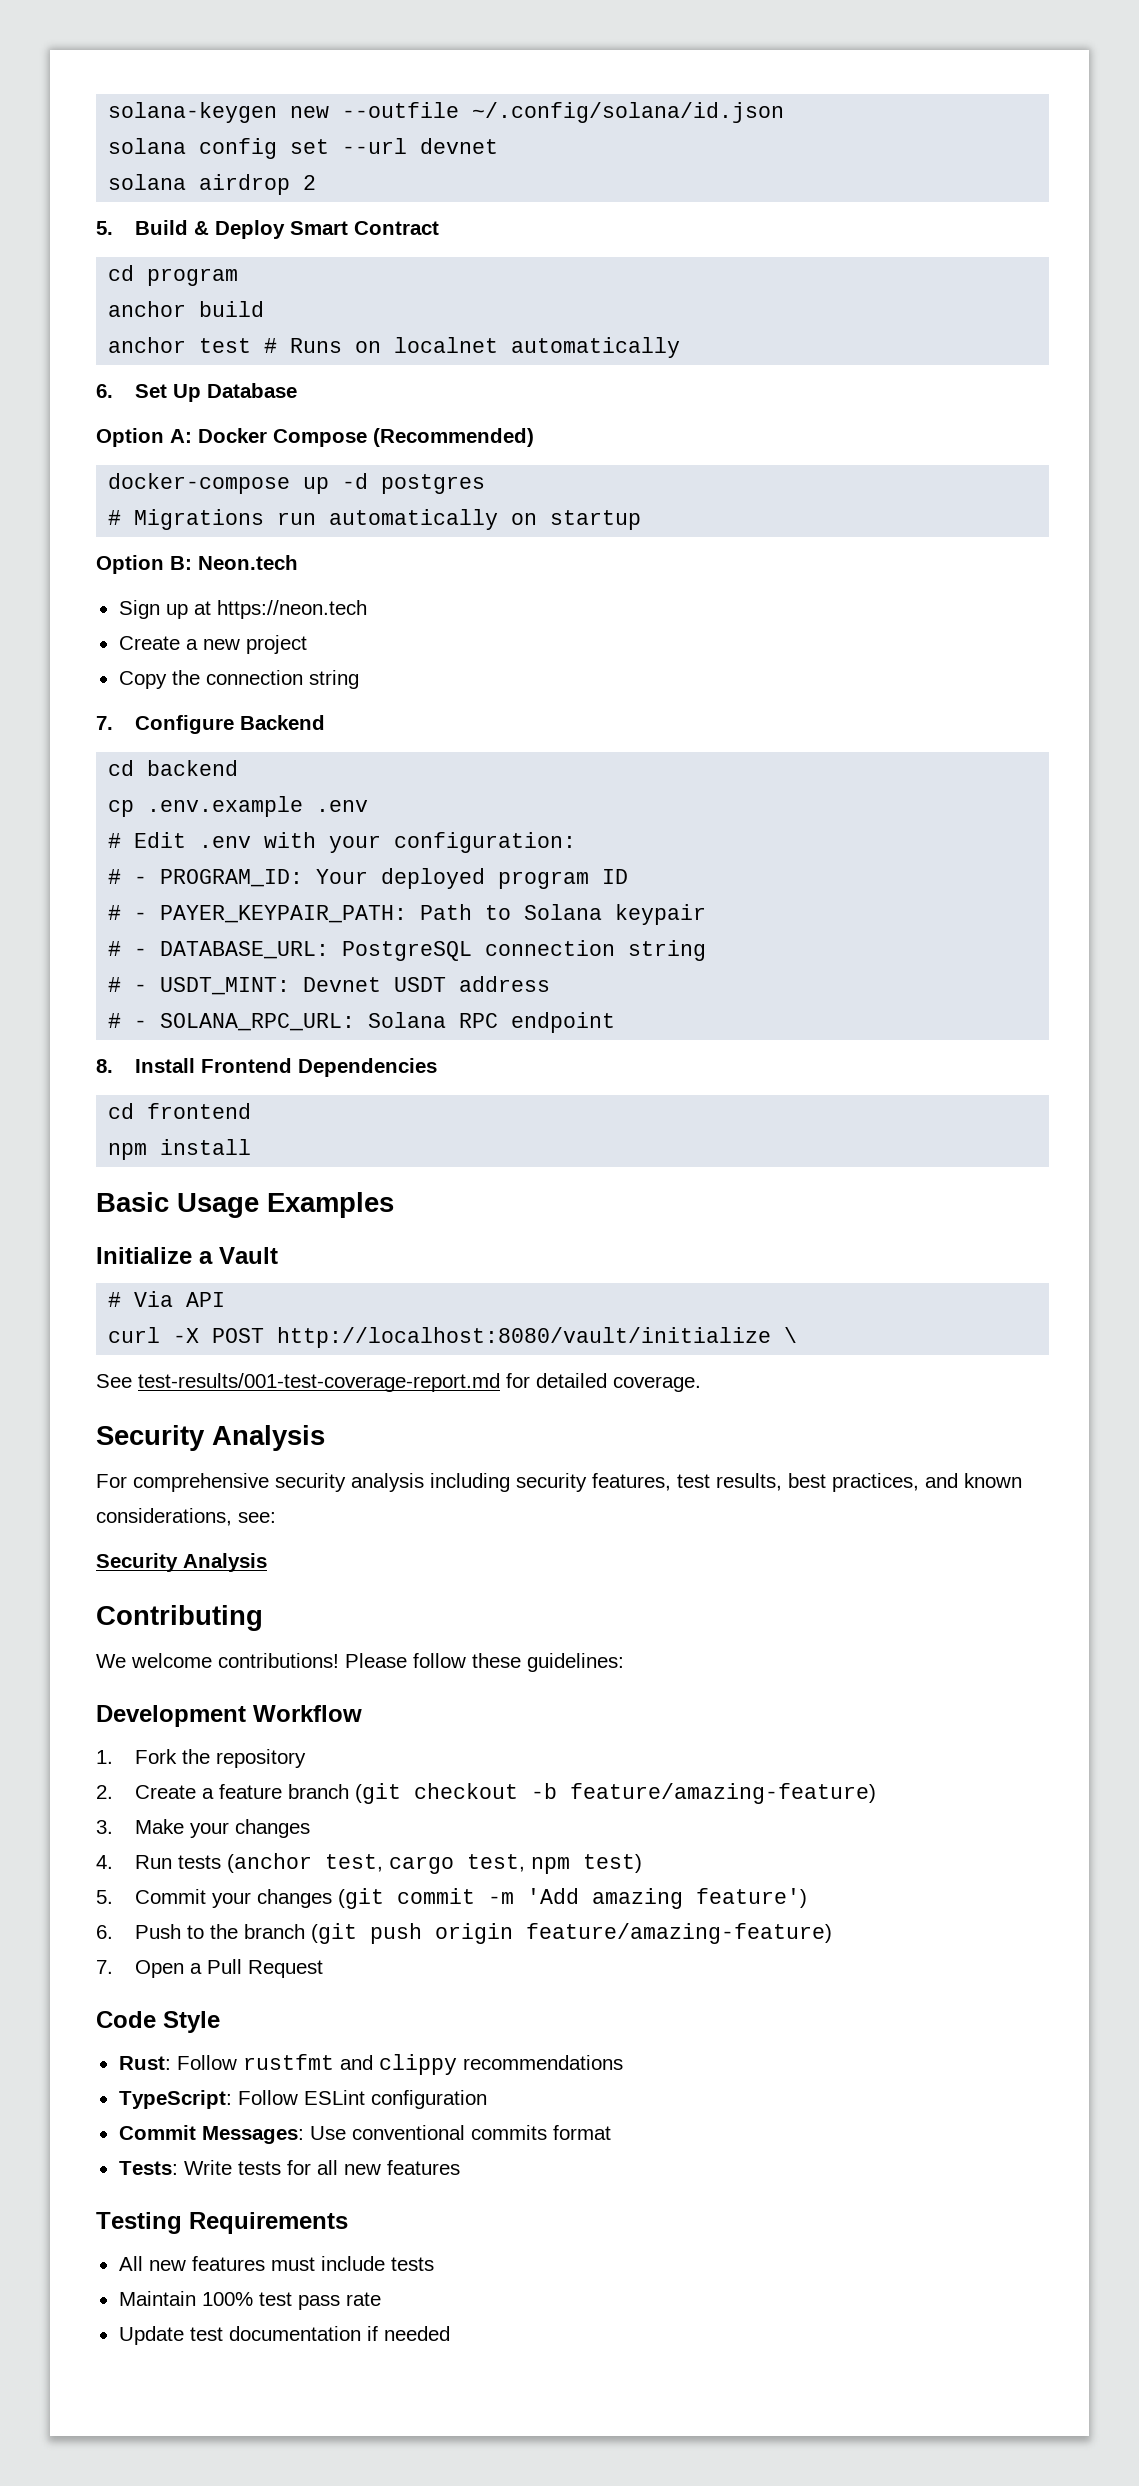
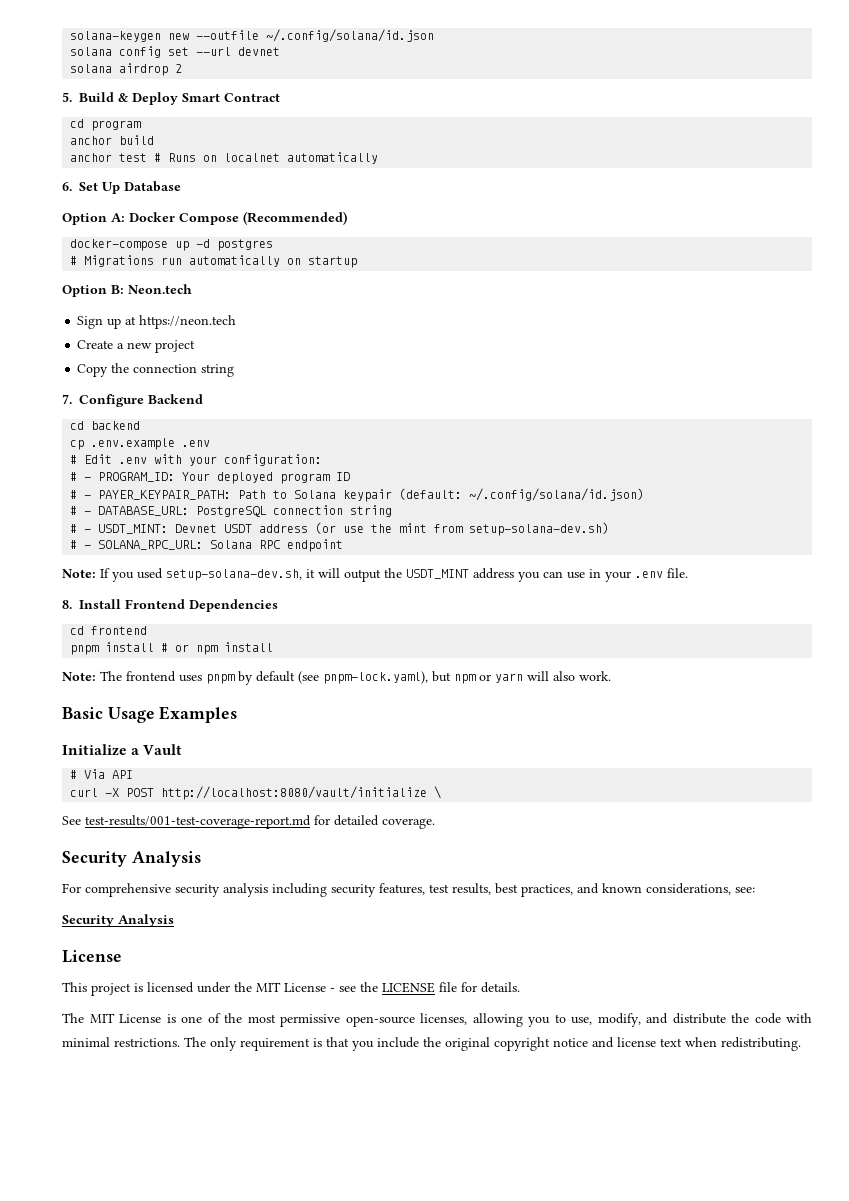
(707, 914) none -> [399,488,645,501] (default: ~/.config/solana/id.json)
(551, 984) none -> [315,522,610,536] (or use the mint from setup-solana-dev.sh)
(616, 1022) none -> [62,568,688,582] // Note: If you used setup-solana-dev.sh, it will output the USDT_MINT address you can use in your .env file.
[108,1139,252,1160] npm install -> [70,642,274,655] [62,671,611,685] pnpm install # or npm install // Note: The frontend uses pnpm by default (see pnpm-lock.yaml), but npm or yarn will also work.
[96,1605,263,1631] [96,1653,624,1672] [96,1705,362,1727] [96,1749,307,1768] [96,1783,877,1804] [96,1819,311,1838] [96,1853,643,1874] [96,1888,808,1909] [96,1923,833,1944] [96,1959,324,1978] [96,2011,220,2033] [118,2054,623,2075] [118,2090,487,2109] [118,2125,611,2144] [118,2160,460,2175] [96,2212,348,2234] [118,2256,434,2271] [118,2291,381,2310] [118,2326,450,2345] Contributing // We welcome contributions! Please follow these guidelines: // Development Workflow // 1. Fork the repository // 2. Create a feature branch (git checkout -b feature/amazing-feature) // 3. Make your changes // 4. Run tests (anchor test, cargo test, npm test) // 5. Commit your changes (git commit -m 'Add amazing feature') // 6. Push to the branch (git push origin feature/amazing-feature) // 7. Open a Pull Request // Code Style // Rust: Follow rustfmt and clippy recommendations // TypeScript: Follow ESLint configuration // Commit Messages: Use conventional commits format // Tests: Write tests for all new features // Testing Requirements // All new features must include tests // Maintain 100% test pass rate // Update test documentation if needed -> [62,950,122,963] [62,982,520,996] [62,1013,812,1027] [62,1037,801,1051] License // This project is licensed under the MIT License - see the LICENSE file for details. // The MIT License is one of the most permissive open-source licenses, allowing you to use, modify, and distribute the code with minimal restrictions. The only requirement is that you include the original copyright notice and license text when redistributing.

